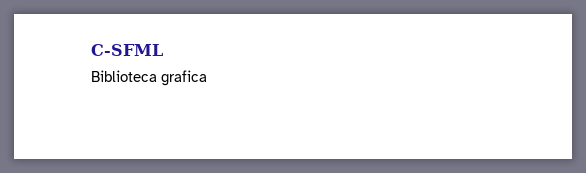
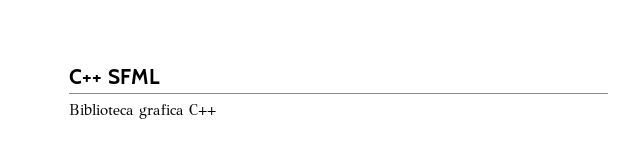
[91,44,163,56] C-SFML -> [69,69,160,84] C++ SFML
(207, 78) none -> [189,104,216,115] C++

